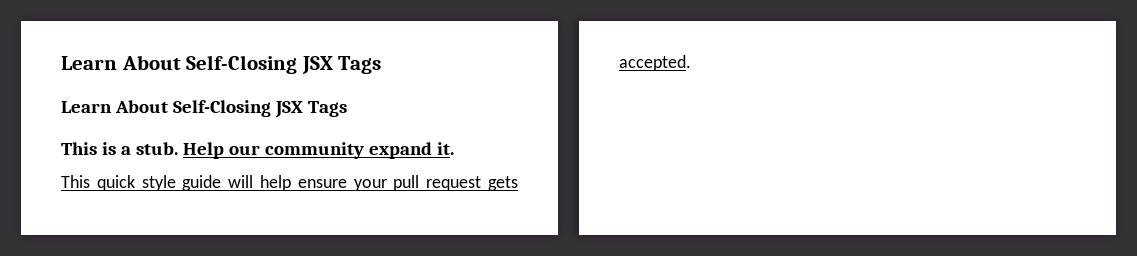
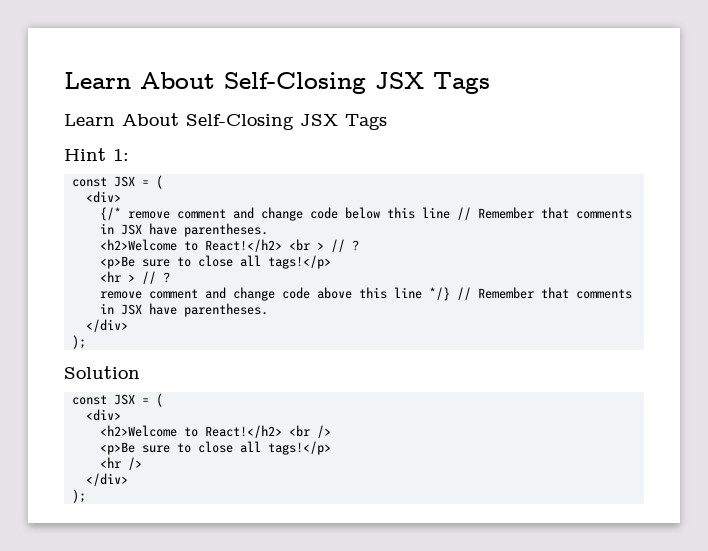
[61,142,454,159] [61,175,518,191] [619,55,691,71] This is a stub. Help our community expand it. // This quick style guide will help ensure your pull request gets accepted. -> [64,148,129,161] [71,175,163,189] [85,191,121,203] [99,207,632,221] [99,223,268,237] [99,239,359,252] [99,255,331,269] [99,271,170,284] [99,287,632,301] [99,303,268,317] [85,319,128,332] [71,335,86,349] [64,366,140,379] [71,393,163,407] [85,409,121,421] [99,425,331,438] [99,441,331,455] [99,457,142,470] [85,473,128,486] [71,489,86,503] Hint 1: // const JSX = ( // <div> // {/* remove comment and change code below this line // Remember that comments in JSX have parentheses. // <h2>Welcome to React!</h2> <br > // ? // <p>Be sure to close all tags!</p> // <hr > // ? // remove comment and change code above this line */} // Remember that comments in JSX have parentheses. // </div> // ); // Solution // const JSX = ( // <div> // <h2>Welcome to React!</h2> <br /> // <p>Be sure to close all tags!</p> // <hr /> // </div> // );

